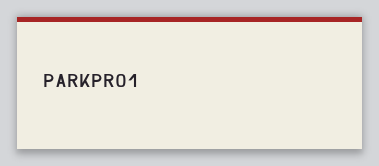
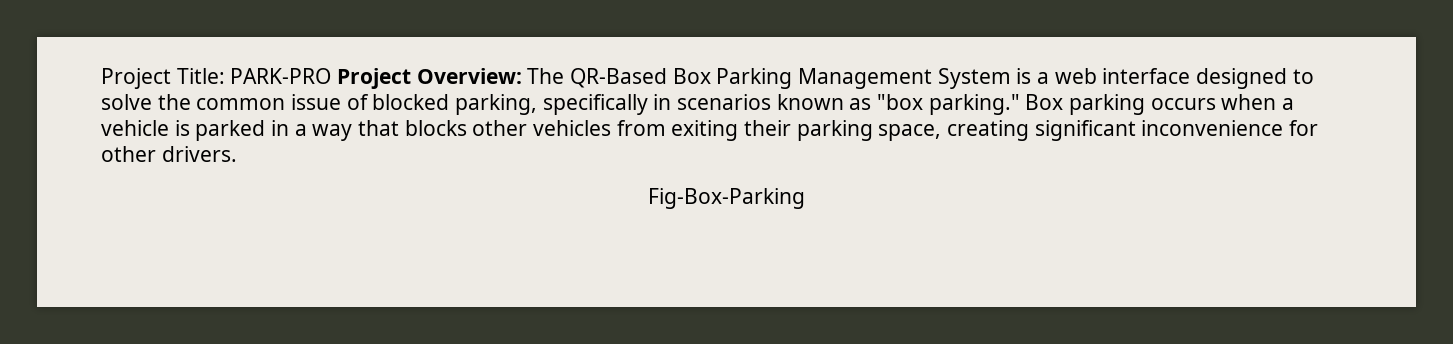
[43,74,139,87] PARKPRO1 -> [101,68,1314,89] [101,94,1295,115] [101,120,1319,141] [101,146,237,162] [648,188,805,209] Project Title: PARK-PRO Project Overview: The QR-Based Box Parking Management System is a web interface designed to solve the common issue of blocked parking, specifically in scenarios known as "box parking." Box parking occurs when a vehicle is parked in a way that blocks other vehicles from exiting their parking space, creating significant inconvenience for other drivers. // Fig-Box-Parking

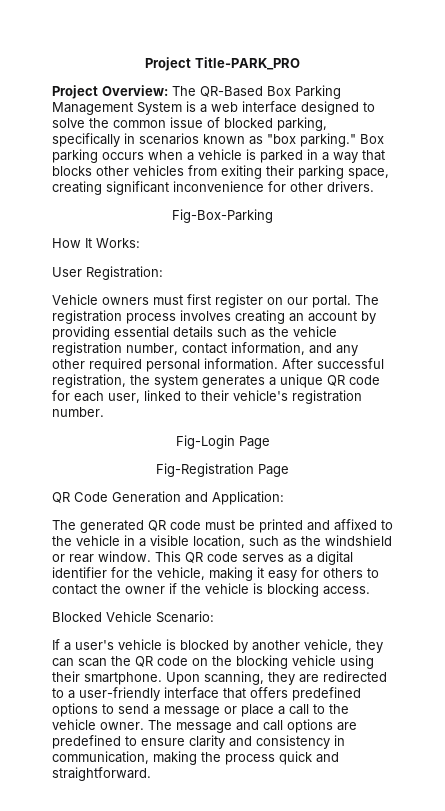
[101,68,332,89] Project Title: PARK-PRO -> [145,57,300,71] Project Title-PARK_PRO //
(805, 198) none -> [52,238,140,248] [52,266,163,280] [52,294,379,308] [52,310,376,324] [52,326,337,340] [52,342,358,356] [52,358,384,372] [52,374,380,388] [52,390,362,404] [52,407,104,417] [175,435,270,449] [156,463,289,477] [52,491,284,505] [52,519,393,533] [52,535,392,548] [52,551,353,565] [52,567,379,581] [52,583,370,597] [52,611,214,623] [52,639,383,653] [52,655,374,669] [52,671,387,685] [52,687,361,701] [52,703,349,717] [52,719,357,733] [52,735,345,749] [52,751,339,765] [52,767,151,781] // How It Works: // User Registration: // Vehicle owners must first register on our portal. The registration process involves creating an account by providing essential details such as the vehicle registration number, contact information, and any other required personal information. After successful registration, the system generates a unique QR code for each user, linked to their vehicle's registration number. // Fig-Login Page // Fig-Registration Page // QR Code Generation and Application: // The generated QR code must be printed and affixed to the vehicle in a visible location, such as the windshield or rear window. This QR code serves as a digital identifier for the vehicle, making it easy for others to contact the owner if the vehicle is blocking access. // Blocked Vehicle Scenario: // If a user's vehicle is blocked by another vehicle, they can scan the QR code on the blocking vehicle using their smartphone. Upon scanning, they are redirected to a user-friendly interface that offers predefined options to send a message or place a call to the vehicle owner. The message and call options are predefined to ensure clarity and consistency in communication, making the process quick and straightforward.

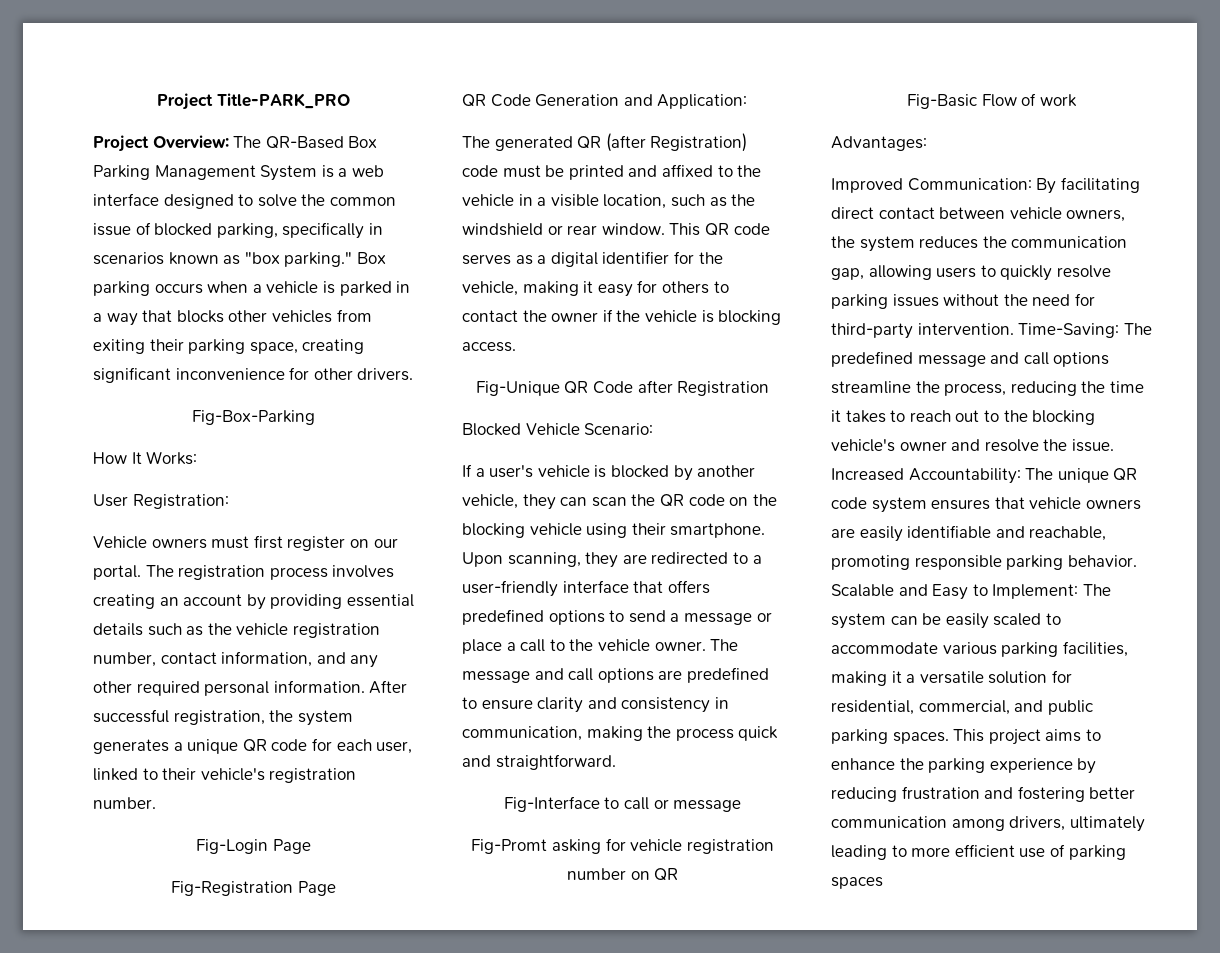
(166, 525) none -> [605,133,748,152] (after Registration)
(370, 590) none -> [475,380,770,396] // Fig-Unique QR Code after Registration
(151, 774) none -> [503,796,742,812] [471,838,774,854] [566,868,679,881] [907,93,1077,109] [831,136,927,151] [831,177,1140,194] [831,207,1126,222] [831,236,1128,252] [831,265,1111,281] [831,293,1095,309] [831,323,1152,339] [831,351,1110,367] [831,381,1144,396] [831,410,1096,425] [831,439,1114,452] [831,468,1138,484] [831,497,1141,513] [831,525,1107,542] [831,555,1137,570] [831,584,1111,600] [831,613,1061,629] [831,641,1128,657] [831,670,1072,686] [831,700,1093,715] [831,729,1101,745] [831,758,1097,774] [831,786,1136,802] [831,816,1145,832] [831,844,1126,860] [831,877,883,889] // Fig-Interface to call or message // Fig-Promt asking for vehicle registration number on QR // Fig-Basic Flow of work // Advantages: // Improved Communication: By facilitating direct contact between vehicle owners, the system reduces the communication gap, allowing users to quickly resolve parking issues without the need for third-party intervention. Time-Saving: The predefined message and call options streamline the process, reducing the time it takes to reach out to the blocking vehicle's owner and resolve the issue. Increased Accountability: The unique QR code system ensures that vehicle owners are easily identifiable and reachable, promoting responsible parking behavior. Scalable and Easy to Implement: The system can be easily scaled to accommodate various parking facilities, making it a versatile solution for residential, commercial, and public parking spaces. This project aims to enhance the parking experience by reducing frustration and fostering better communication among drivers, ultimately leading to more efficient use of parking spaces

